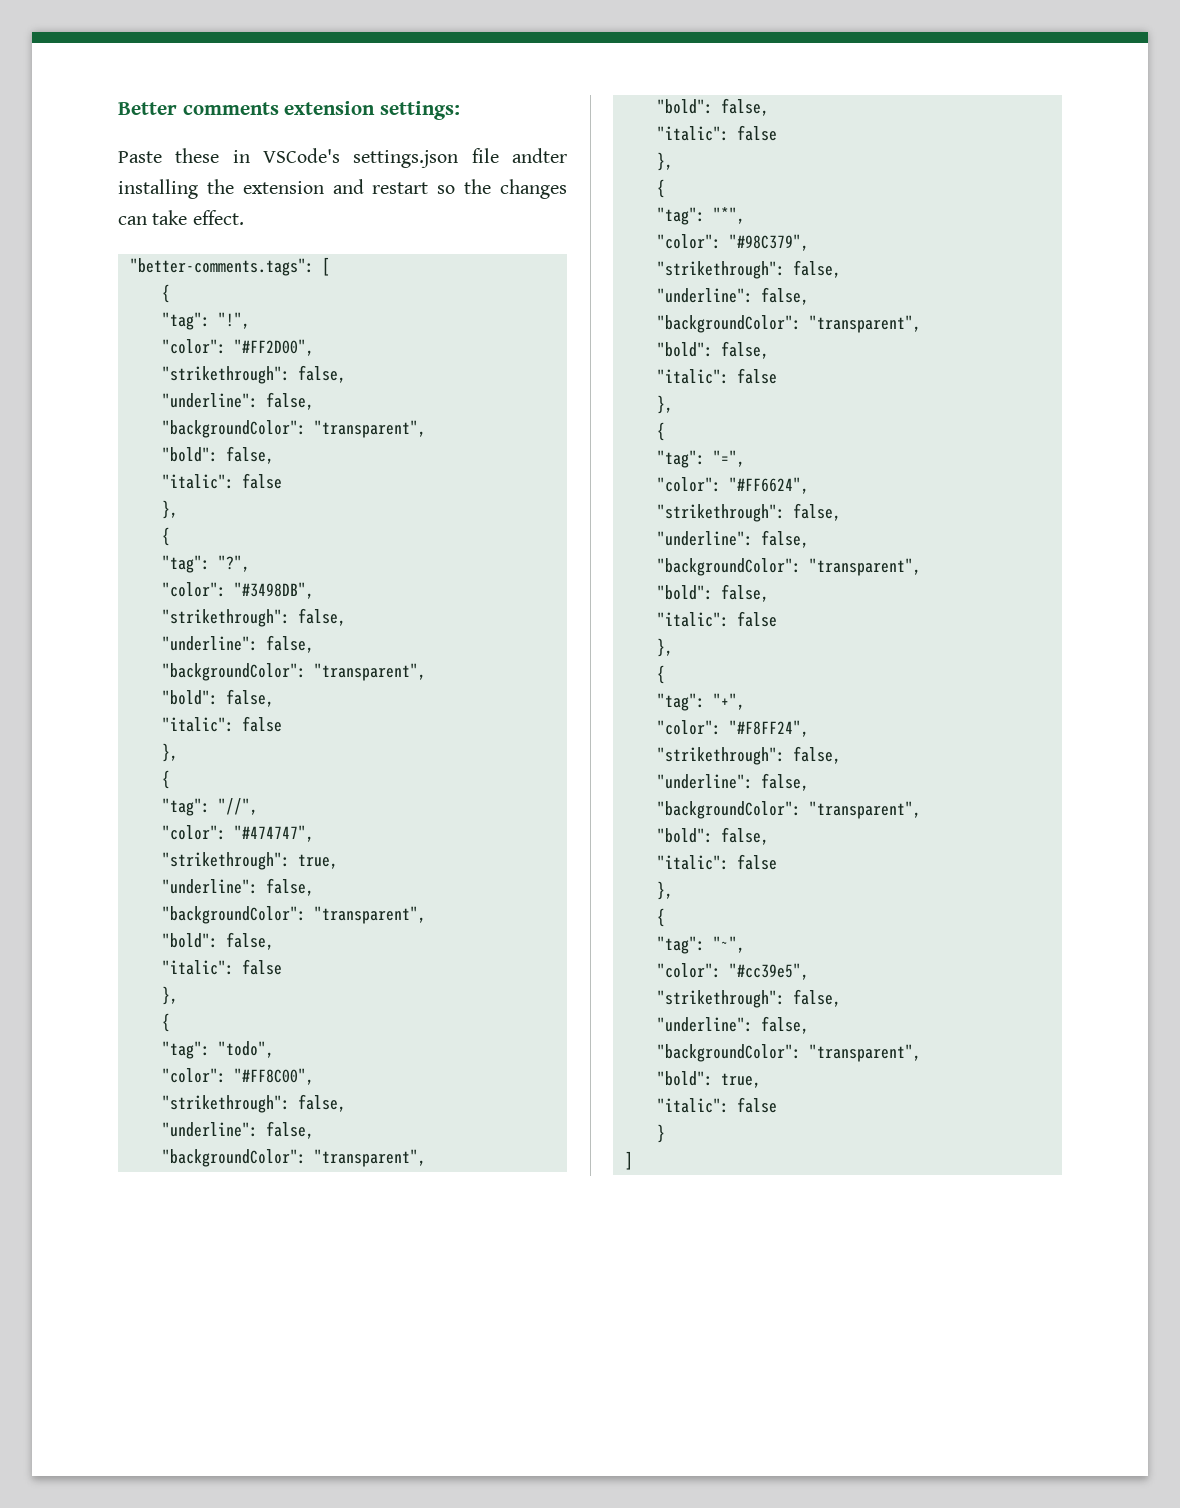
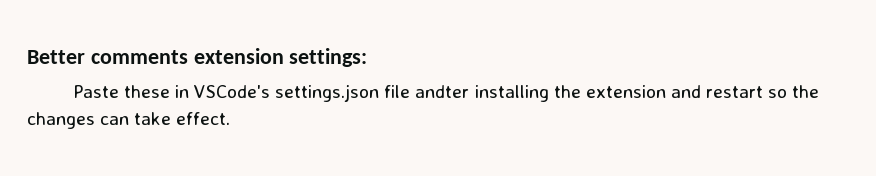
[129,257,330,276] [161,284,170,303] [161,312,250,330] [161,339,314,356] [161,365,346,384] [161,392,314,410] [161,420,426,438] [161,446,274,464] [161,473,282,489] [161,500,178,519] [161,527,170,546] [161,555,250,573] [161,582,314,599] [161,608,346,627] [161,635,314,653] [161,663,426,681] [161,689,274,707] [161,716,282,732] [161,743,178,762] [161,770,170,789] [161,798,258,816] [161,825,314,842] [161,852,338,870] [161,878,314,896] [161,906,426,924] [161,932,274,950] [161,959,282,975] [161,986,178,1005] [161,1013,170,1032] [161,1041,274,1059] [161,1068,314,1085] [161,1094,346,1113] [161,1121,314,1139] [161,1149,426,1167] [656,98,769,116] [656,125,777,141] [656,152,673,171] [656,179,665,198] [656,207,745,225] [656,234,809,251] [656,260,841,279] [656,287,809,305] [656,315,921,333] [656,341,769,359] [656,368,777,384] [656,395,673,414] [656,422,665,441] [656,450,745,468] [656,477,809,494] [656,503,841,522] [656,530,809,548] [656,558,921,576] [656,584,769,602] [656,611,777,627] [656,638,673,657] [656,665,665,684] [656,693,745,711] [656,720,809,737] [656,746,841,765] [656,773,809,791] [656,801,921,819] [656,827,769,845] [656,854,777,870] [656,881,673,900] [656,908,665,927] [656,936,745,954] [656,963,809,980] [656,989,841,1008] [656,1016,809,1034] [656,1044,921,1062] [656,1071,761,1088] [656,1097,777,1113] [656,1124,665,1143] [624,1151,633,1170] // "better-comments.tags": [ // { // "tag": "!", // "color": "#FF2D00", // "strikethrough": false, // "underline": false, // "backgroundColor": "transparent", // "bold": false, // "italic": false // }, // { // "tag": "?", // "color": "#3498DB", // "strikethrough": false, // "underline": false, // "backgroundColor": "transparent", // "bold": false, // "italic": false // }, // { // "tag": "//", // "color": "#474747", // "strikethrough": true, // "underline": false, // "backgroundColor": "transparent", // "bold": false, // "italic": false // }, // { // "tag": "todo", // "color": "#FF8C00", // "strikethrough": false, // "underline": false, // "backgroundColor": "transparent", // "bold": false, // "italic": false // }, // { // "tag": "*", // "color": "#98C379", // "strikethrough": false, // "underline": false, // "backgroundColor": "transparent", // "bold": false, // "italic": false // }, // { // "tag": "=", // "color": "#FF6624", // "strikethrough": false, // "underline": false, // "backgroundColor": "transparent", // "bold": false, // "italic": false // }, // { // "tag": "+", // "color": "#F8FF24", // "strikethrough": false, // "underline": false, // "backgroundColor": "transparent", // "bold": false, // "italic": false // }, // { // "tag": "~", // "color": "#cc39e5", // "strikethrough": false, // "underline": false, // "backgroundColor": "transparent", // "bold": true, // "italic": false // } // ] -> (231, 118) none

